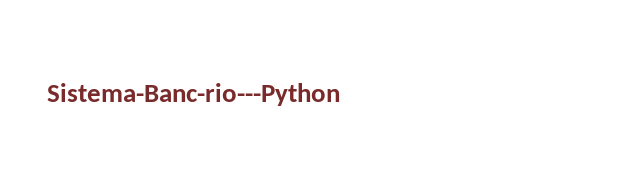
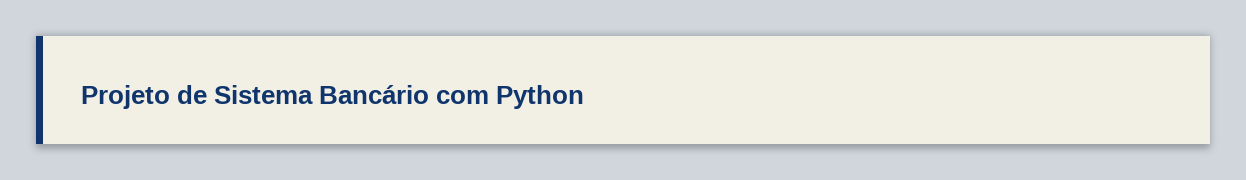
[47,83,340,106] Sistema-Banc-rio---Python -> [81,85,585,109] Projeto de Sistema Bancário com Python

